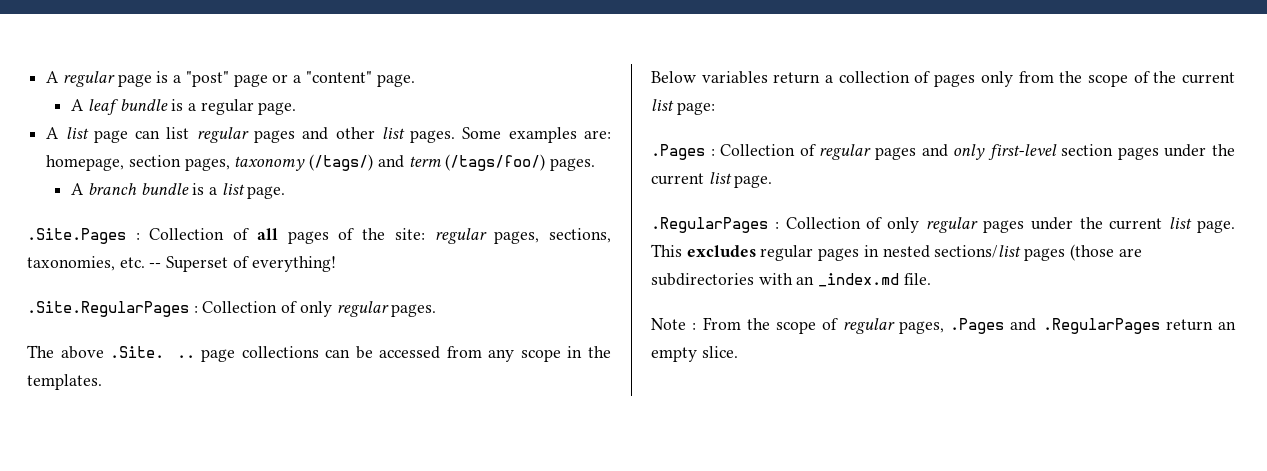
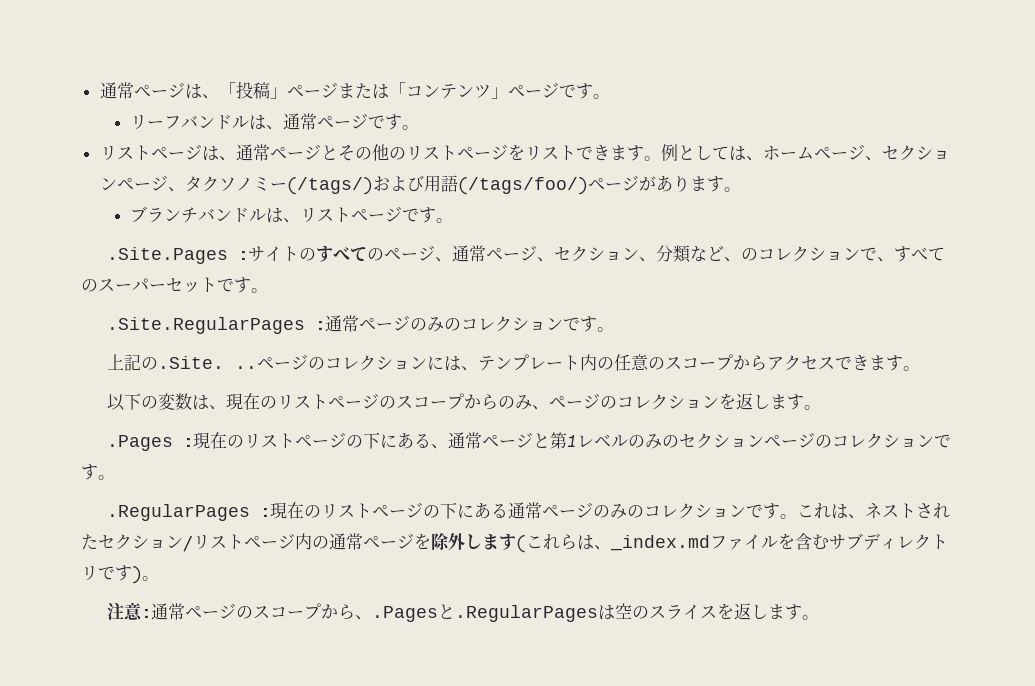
[46,71,415,87] [71,99,297,115] [46,127,612,143] [46,154,596,171] [71,183,286,199] [27,228,612,244] [27,256,336,272] [27,301,437,317] [27,345,611,362] [27,374,102,390] [651,71,1235,87] [651,99,715,115] [651,144,1235,160] [651,172,773,188] [651,217,1235,233] [651,244,1142,261] [651,273,931,287] [651,317,1236,334] [651,346,738,362] A regular page is a "post" page or a "content" page. // A leaf bundle is a regular page. // A list page can list regular pages and other list pages. Some examples are: homepage, section pages, taxonomy (/tags/) and term (/tags/foo/) pages. // A branch bundle is a list page. // .Site.Pages : Collection of all pages of the site: regular pages, sections, taxonomies, etc. -- Superset of everything! // .Site.RegularPages : Collection of only regular pages. // The above .Site. .. page collections can be accessed from any scope in the templates. // Below variables return a collection of pages only from the scope of the current list page: // .Pages : Collection of regular pages and only first-level section pages under the current list page. // .RegularPages : Collection of only regular pages under the current list page. This excludes regular pages in nested sections/list pages (those are subdirectories with an _index.md file. // Note : From the scope of regular pages, .Pages and .RegularPages return an empty slice. -> [99,81,610,99] [130,113,420,130] [99,144,950,161] [99,175,741,195] [130,206,454,223] [107,245,946,264] [81,277,268,293] [107,315,615,334] [107,354,921,371] [107,393,822,411] [107,432,952,451] [81,464,115,480] [107,502,951,521] [81,533,948,553] [81,565,159,584] [107,602,820,622] 通常ページは、「投稿」ページまたは「コンテンツ」ページです。 // リーフバンドルは、通常ページです。 // リストページは、通常ページとその他のリストページをリストできます。例としては、ホームページ、セクションページ、タクソノミー(/tags/)および用語(/tags/foo/)ページがあります。 // ブランチバンドルは、リストページです。 // .Site.Pages :サイトのすべてのページ、通常ページ、セクション、分類など、のコレクションで、すべてのスーパーセットです。 // .Site.RegularPages :通常ページのみのコレクションです。 // 上記の.Site. ..ページのコレクションには、テンプレート内の任意のスコープからアクセスできます。 // 以下の変数は、現在のリストページのスコープからのみ、ページのコレクションを返します。 // .Pages :現在のリストページの下にある、通常ページと第1レベルのみのセクションページのコレクションです。 // .RegularPages :現在のリストページの下にある通常ページのみのコレクションです。これは、ネストされたセクション/リストページ内の通常ページを除外します(これらは、_index.mdファイルを含むサブディレクトリです)。 // 注意:通常ページのスコープから、.Pagesと.RegularPagesは空のスライスを返します。

